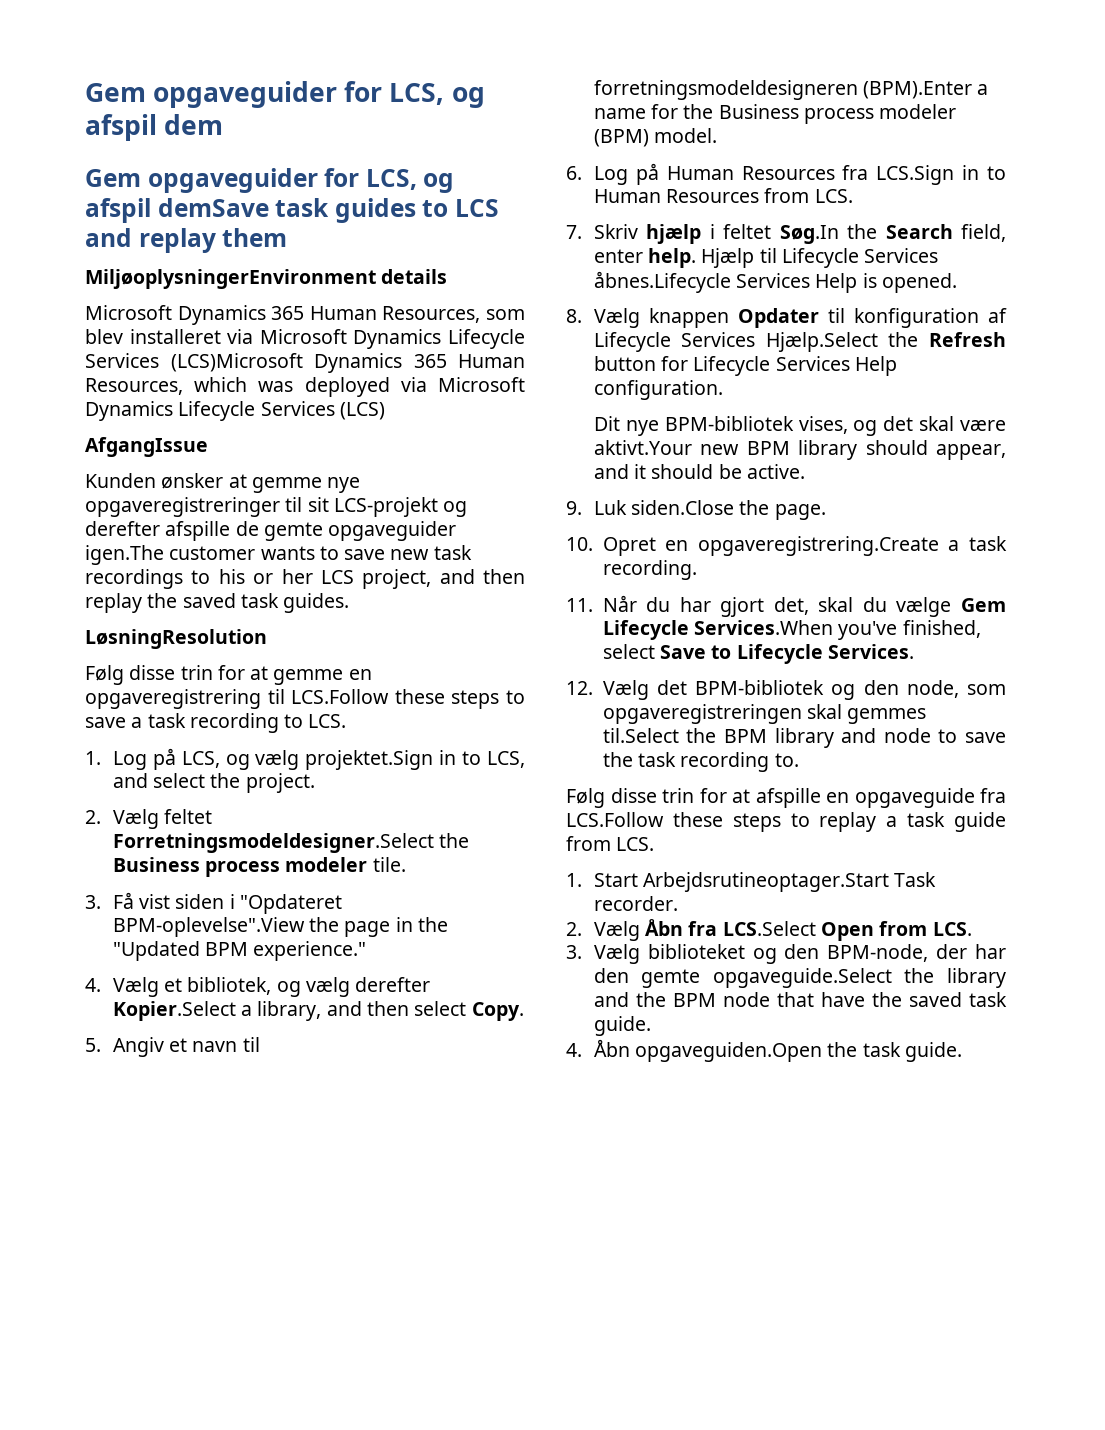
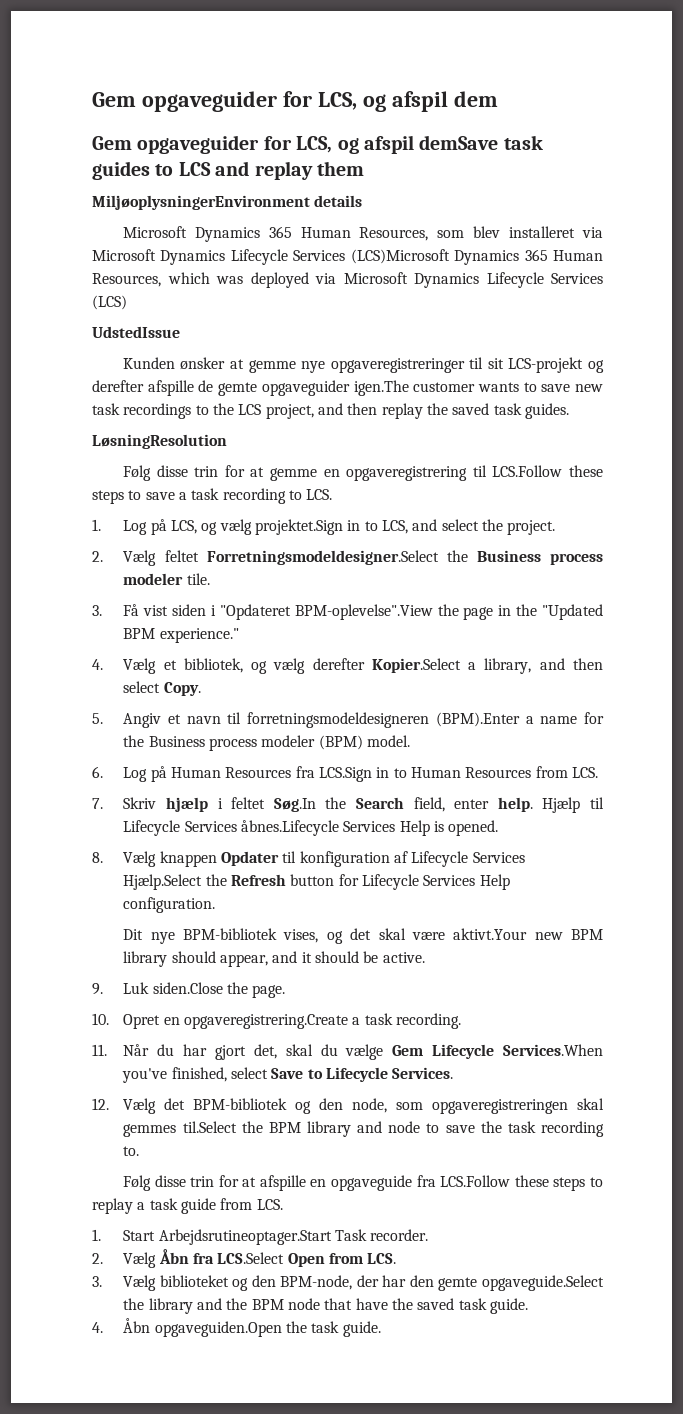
[85,437,208,457] AfgangIssue -> [92,326,180,338] UdstedIssue
[218,569,313,584] his or her -> [212,403,234,415] the

